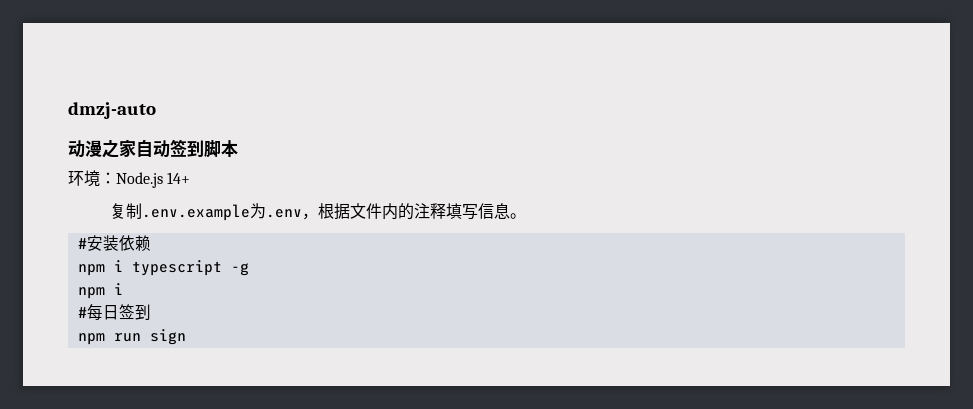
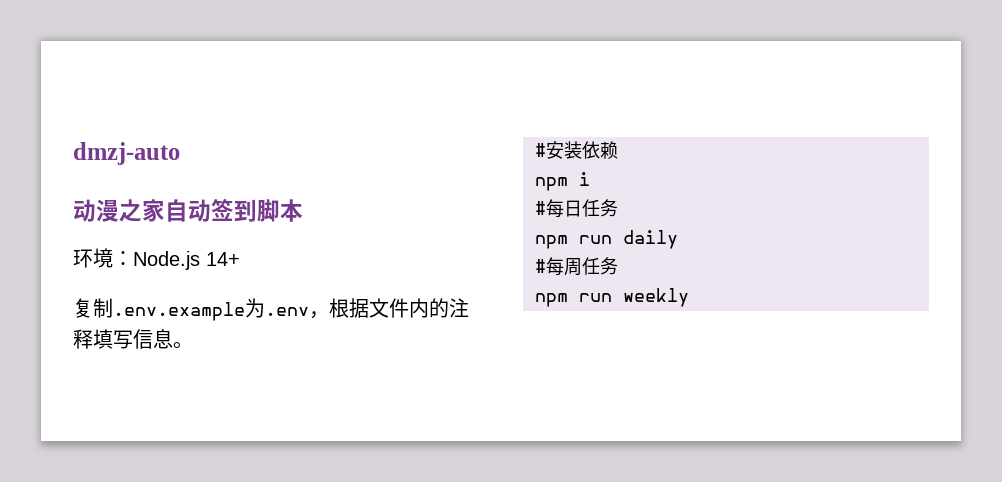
[77,260,249,276] // npm i typescript -g -> (618, 150) none
[118,304,151,320] [77,329,186,345] 签到 // npm run sign -> [582,199,618,217] [535,230,678,249] [535,257,618,276] [535,288,689,307] 任务 // npm run daily // #每周任务 // npm run weekly

